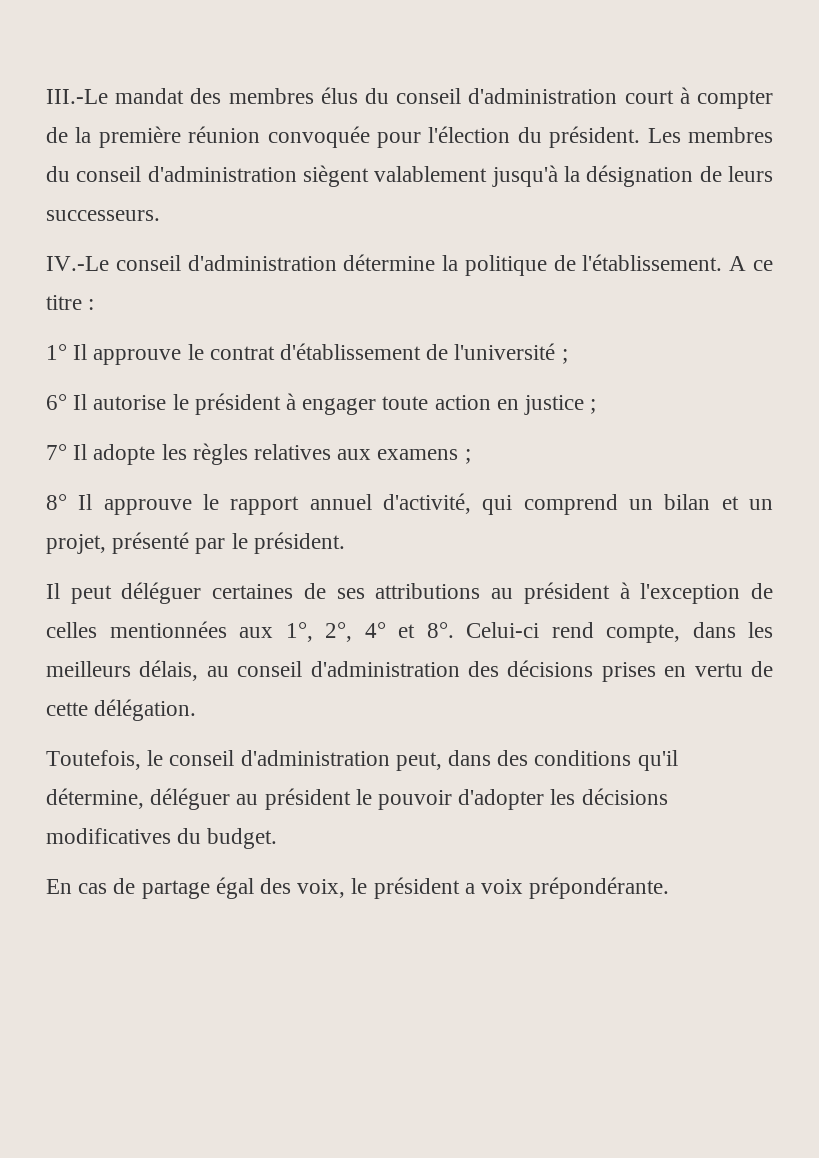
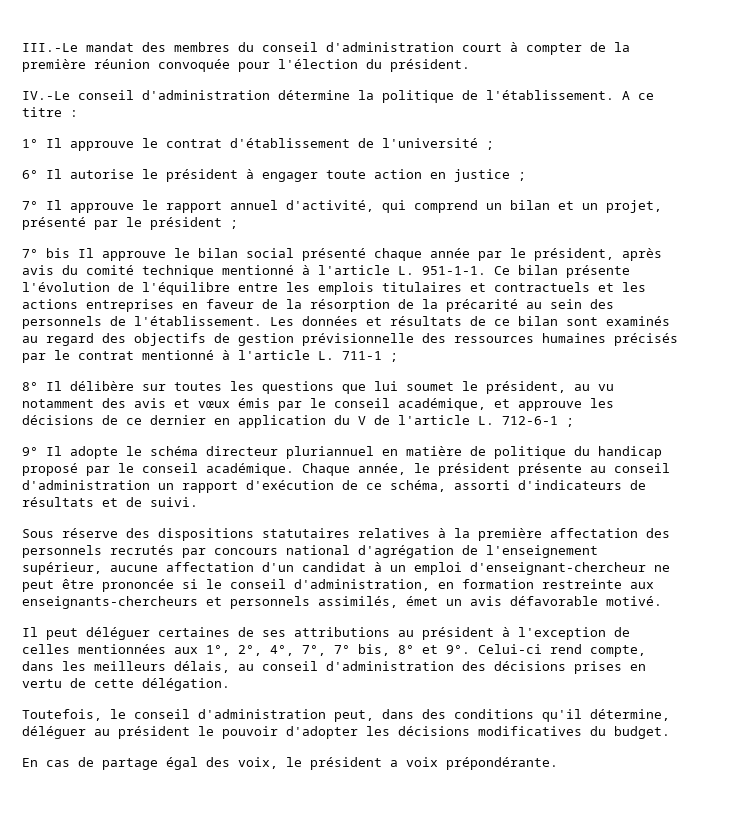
[320,87,358,104] élus -> (230, 47) none
[647,127,773,143] [46,165,773,187] [46,210,160,221] Les membres du conseil d'administration siègent valablement jusqu'à la désignation de leurs successeurs. -> (470, 65) none
[93,443,471,465] [46,494,93,510] adopte les règles relatives aux examens ; // 8° Il -> (62, 205) none
[253,532,345,554] président. -> [150,217,238,230] [22,248,662,261] [22,265,630,278] [22,282,646,295] [22,299,614,312] [22,316,670,329] [22,333,678,346] [22,350,398,363] [22,381,614,394] [22,398,614,411] [22,415,574,428] [22,446,662,459] [22,463,670,476] [22,480,646,493] [22,497,198,507] [22,528,670,541] [22,545,598,558] [22,562,670,575] [22,579,654,592] [22,596,662,609] président ; // 7° bis Il approuve le bilan social présenté chaque année par le président, après avis du comité technique mentionné à l'article L. 951-1-1. Ce bilan présente l'évolution de l'équilibre entre les emplois titulaires et contractuels et les actions entreprises en faveur de la résorption de la précarité au sein des personnels de l'établissement. Les données et résultats de ce bilan sont examinés au regard des objectifs de gestion prévisionnelle des ressources humaines précisés par le contrat mentionné à l'article L. 711-1 ; // 8° Il délibère sur toutes les questions que lui soumet le président, au vu notamment des avis et vœux émis par le conseil académique, et approuve les décisions de ce dernier en application du V de l'article L. 712-6-1 ; // 9° Il adopte le schéma directeur pluriannuel en matière de politique du handicap proposé par le conseil académique. Chaque année, le président présente au conseil d'administration un rapport d'exécution de ce schéma, assorti d'indicateurs de résultats et de suivi. // Sous réserve des dispositions statutaires relatives à la première affectation des personnels recrutés par concours national d'agrégation de l'enseignement supérieur, aucune affectation d'un candidat à un emploi d'enseignant-chercheur ne peut être prononcée si le conseil d'administration, en formation restreinte aux enseignants-chercheurs et personnels assimilés, émet un avis défavorable motivé.
[364,622,454,638] 4° et 8°. -> [270,644,470,656] 4°, 7°, 7° bis, 8° et 9°.

